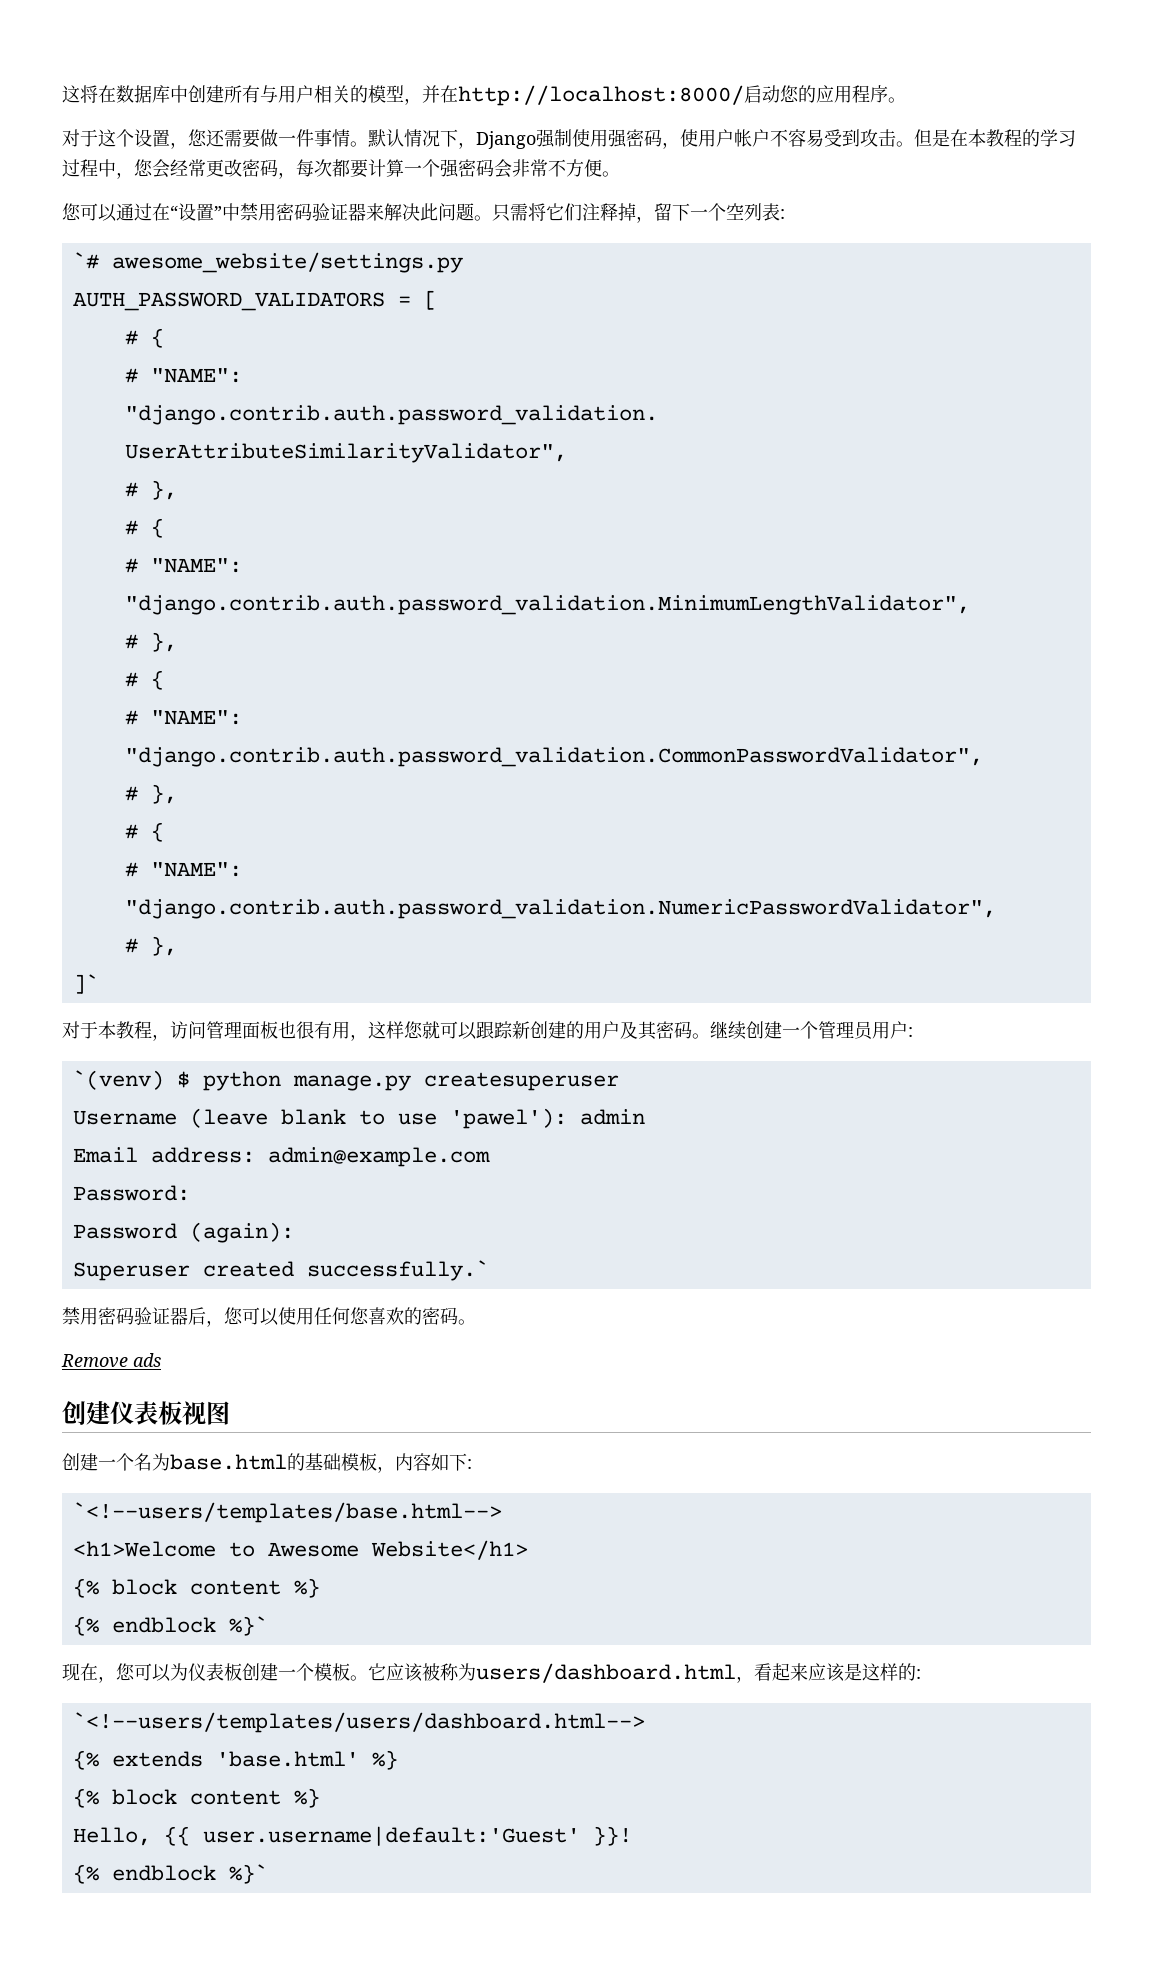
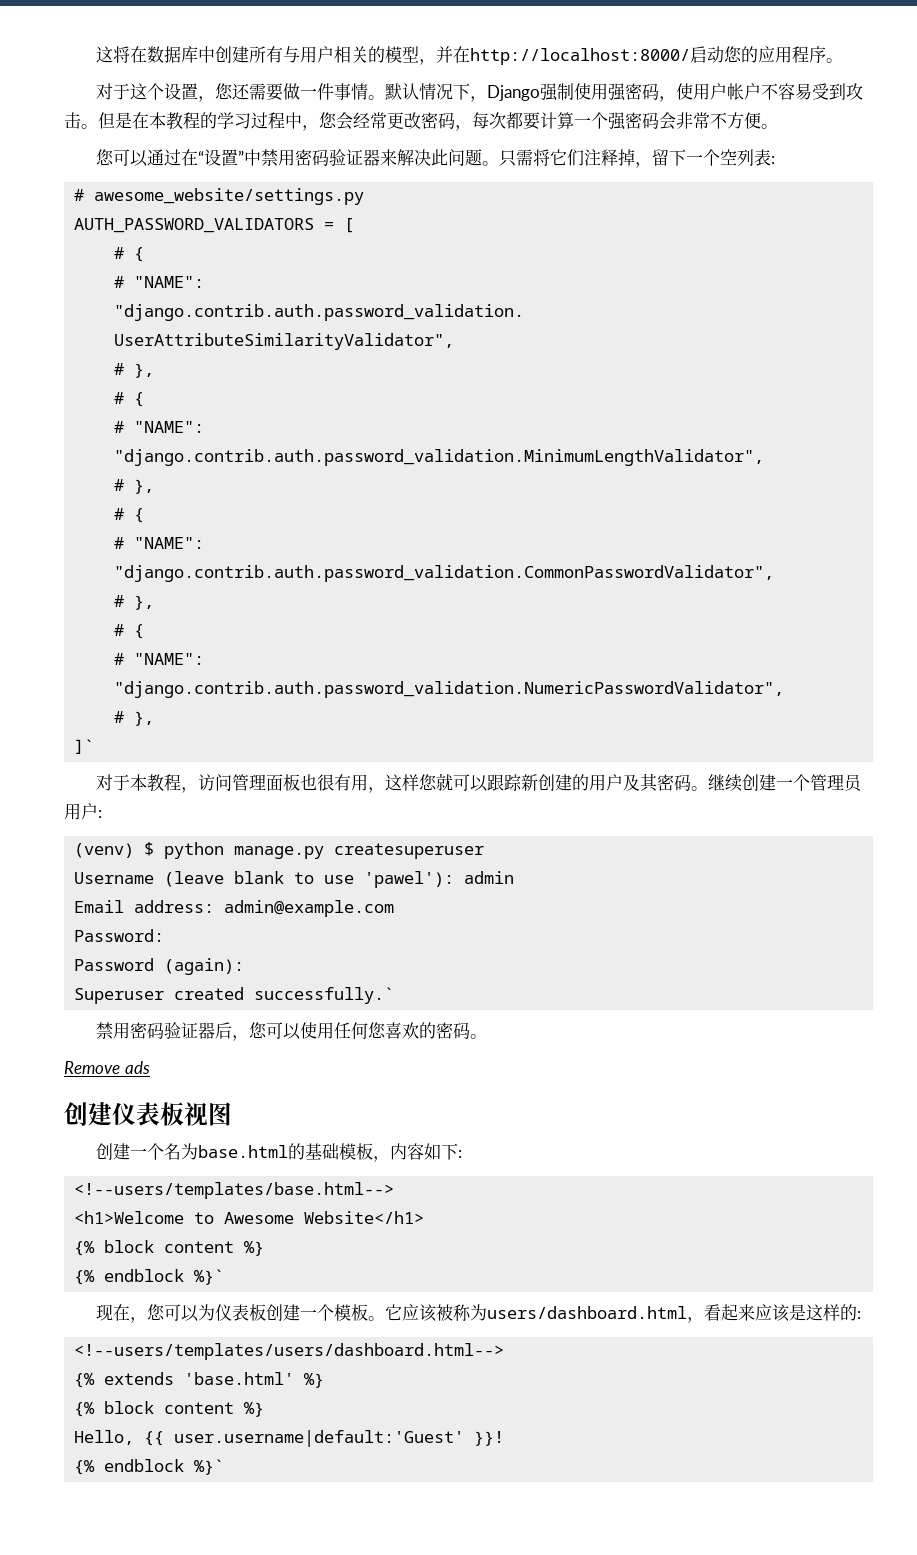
[72,252,99,269] `# -> [74,189,85,201] #
[72,1070,164,1090] `(venv) -> [74,843,135,858] (venv)
[72,1502,502,1523] `<!--users/templates/base.html--> -> [74,1182,395,1199] <!--users/templates/base.html-->
[72,1712,645,1733] `<!--users/templates/users/dashboard.html--> -> [74,1343,505,1360] <!--users/templates/users/dashboard.html-->

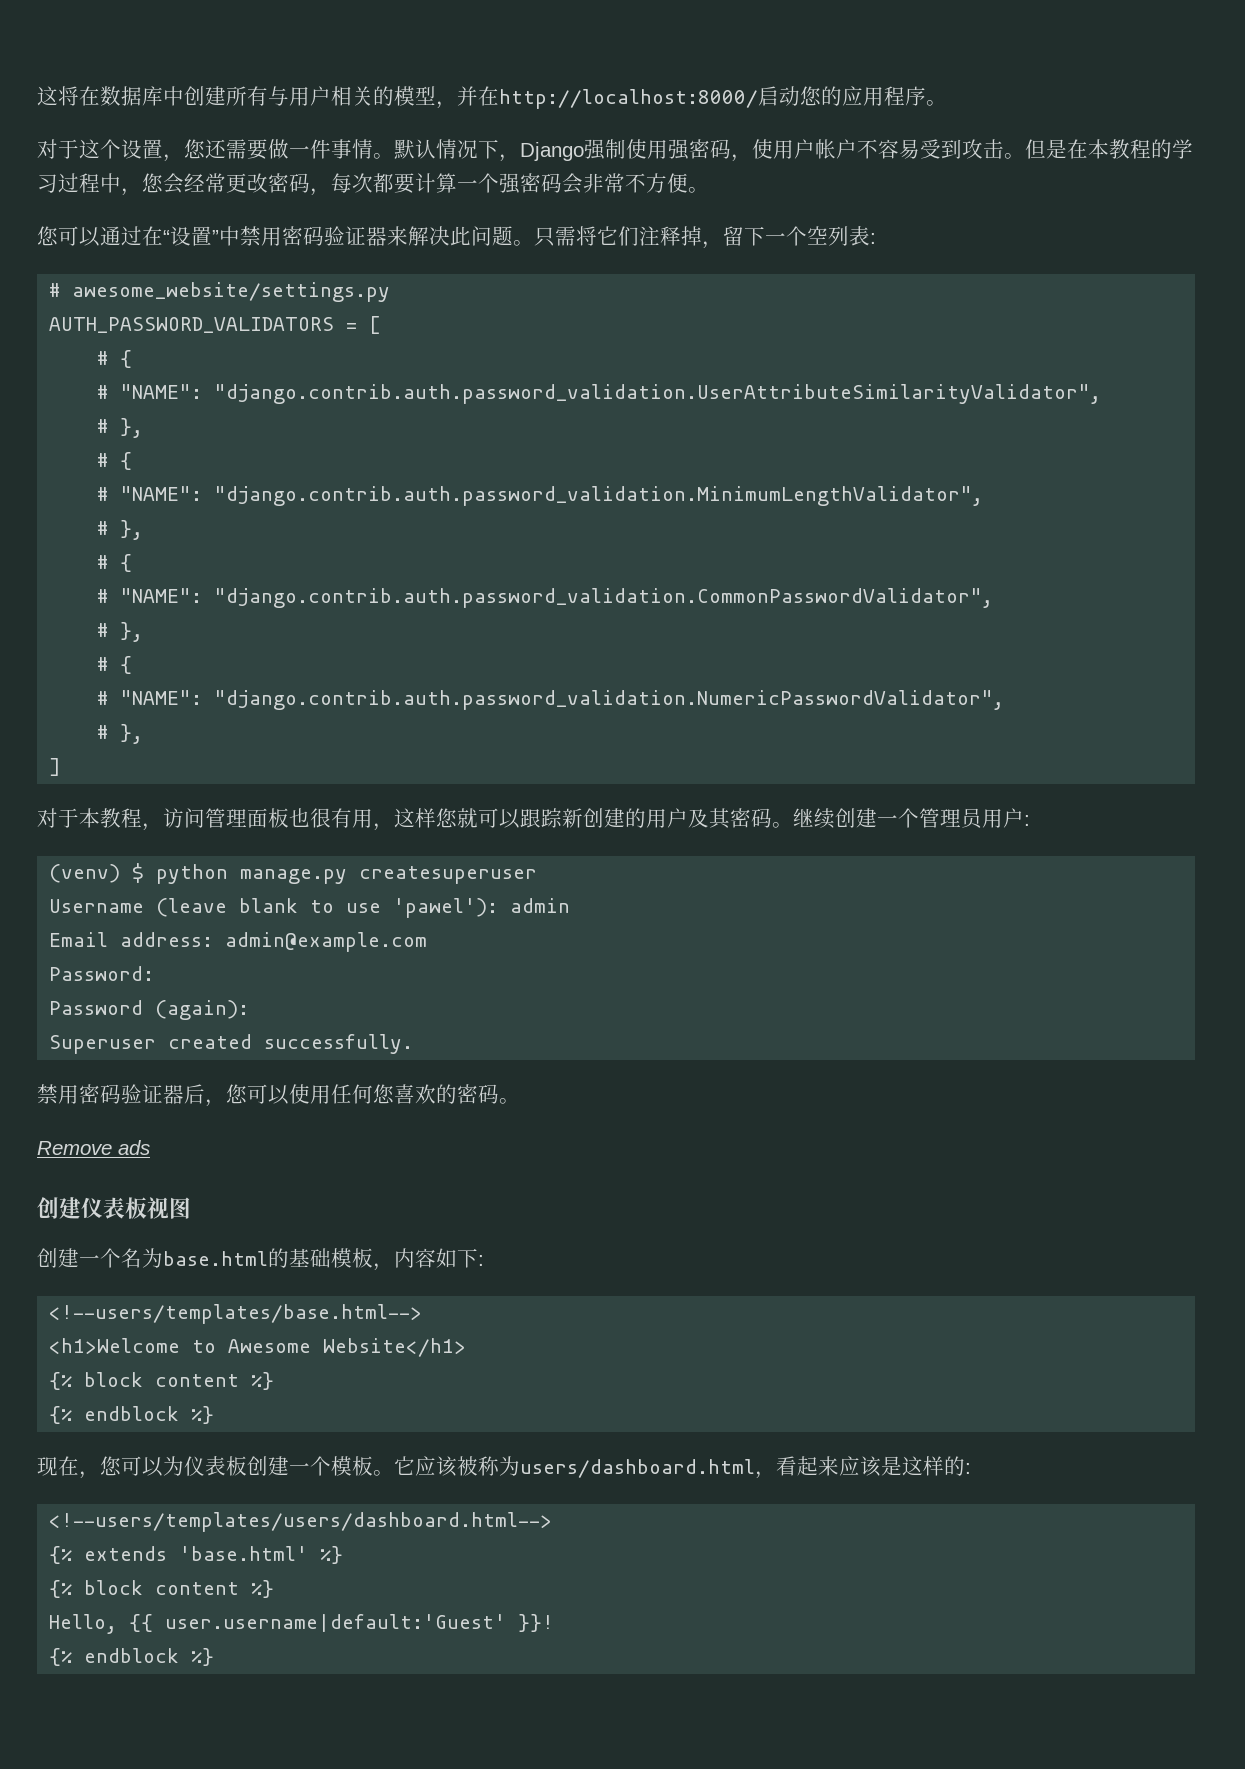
[74,739,95,754] ]` -> [49,758,62,776] ]
[254,987,395,1004] successfully.` -> [264,1034,414,1054] successfully.
[194,1269,225,1285] %}` -> [191,1406,215,1424] %}
[194,1459,225,1475] %}` -> [191,1648,215,1666] %}

